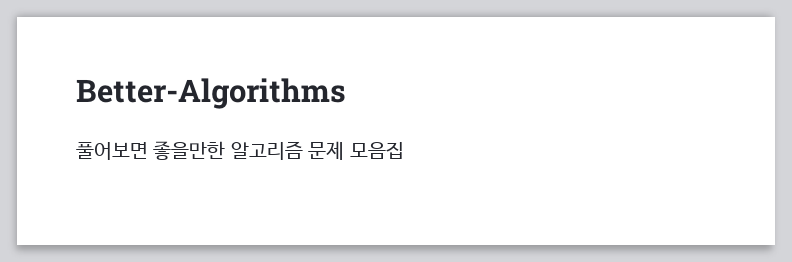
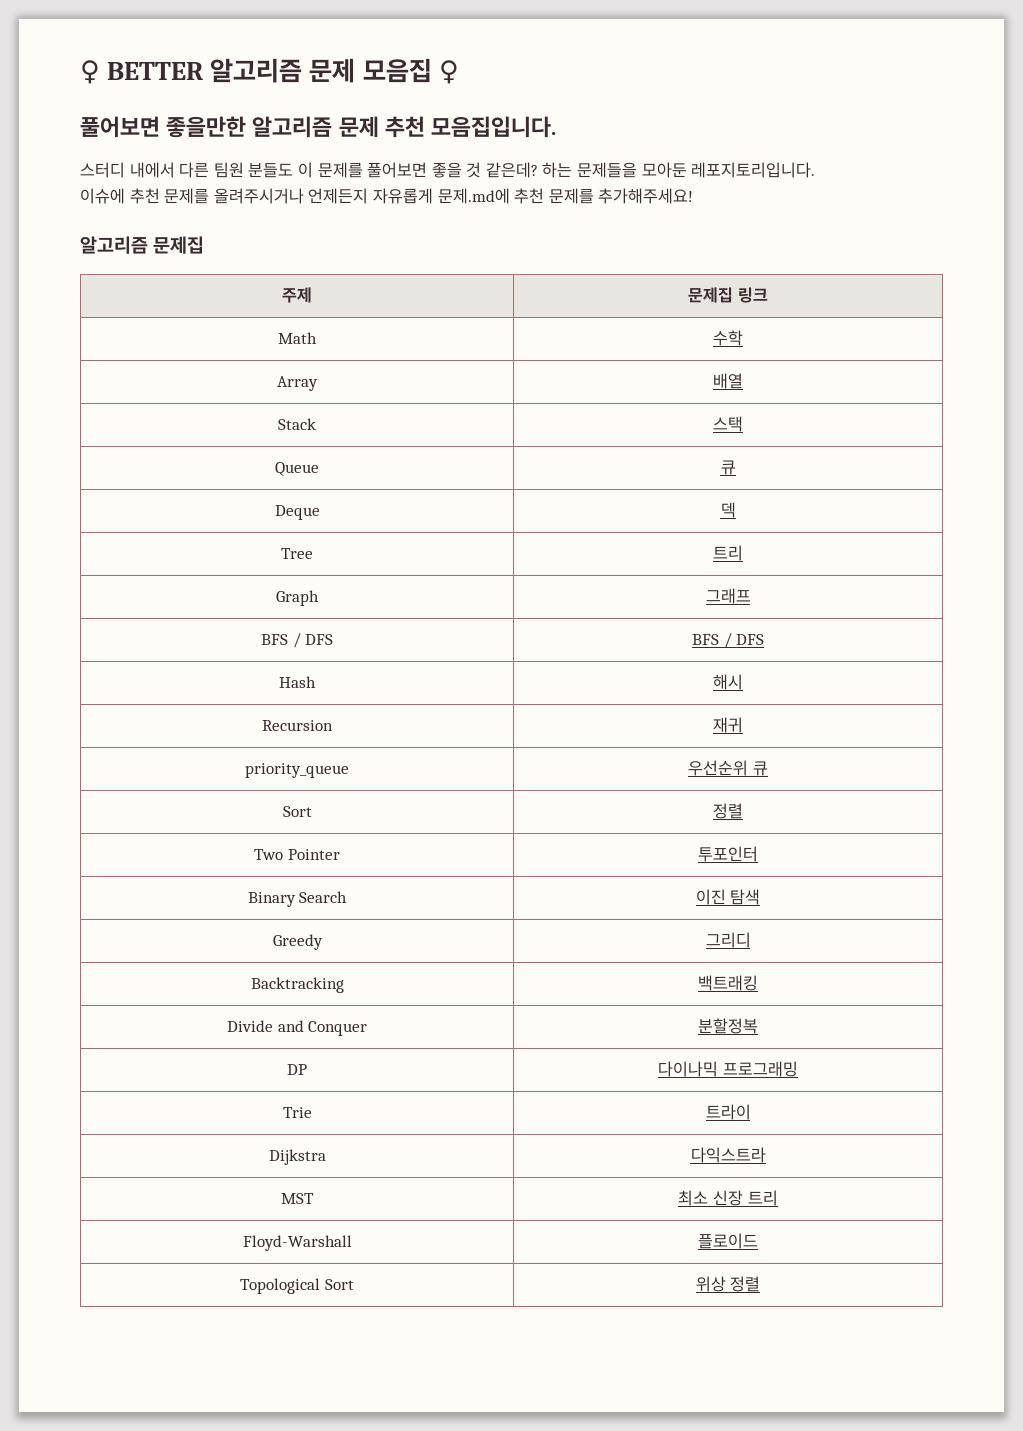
[76,78,346,109] [76,141,404,160] Better-Algorithms // 풀어보면 좋을만한 알고리즘 문제 모음집 -> [80,58,459,84] [80,116,557,138] [80,162,816,178] [80,188,694,204] [80,236,205,254] [282,287,312,303] [688,287,768,303] [278,332,317,344] [713,330,743,346] [277,376,318,391] [713,373,743,389] [278,418,316,430] [713,416,743,432] [275,462,319,476] [720,460,736,475] [274,505,320,520] [720,502,736,518] [281,548,313,559] [713,545,743,561] [276,590,319,606] [705,588,751,604] [260,633,334,648] [691,633,765,648] [279,676,316,688] [713,674,743,690] [262,720,333,731] [713,717,743,733] [245,763,349,778] [688,760,768,776] [282,806,312,817] [713,803,743,819] [254,849,340,860] [698,846,758,862] [247,891,348,907] [695,889,761,905] [272,934,323,950] [705,932,751,948] [250,977,344,993] [698,975,758,991] [226,1020,368,1036] [698,1018,758,1034] [287,1064,307,1075] [658,1061,798,1077] [282,1107,312,1118] [705,1104,751,1120] [268,1149,326,1165] [690,1147,766,1163] [281,1193,314,1204] [678,1190,778,1206] [242,1235,352,1251] [698,1233,758,1249] [240,1278,354,1294] [695,1276,761,1292] ♀ BETTER 알고리즘 문제 모음집 ♀ // 풀어보면 좋을만한 알고리즘 문제 추천 모음집입니다. // 스터디 내에서 다른 팀원 분들도 이 문제를 풀어보면 좋을 것 같은데? 하는 문제들을 모아둔 레포지토리입니다. // 이슈에 추천 문제를 올려주시거나 언제든지 자유롭게 문제.md에 추천 문제를 추가해주세요! // 알고리즘 문제집 // 주제 | 문제집 링크 // Math | 수학 // Array | 배열 // Stack | 스택 // Queue | 큐 // Deque | 덱 // Tree | 트리 // Graph | 그래프 // BFS / DFS | BFS / DFS // Hash | 해시 // Recursion | 재귀 // priority_queue | 우선순위 큐 // Sort | 정렬 // Two Pointer | 투포인터 // Binary Search | 이진 탐색 // Greedy | 그리디 // Backtracking | 백트래킹 // Divide and Conquer | 분할정복 // DP | 다이나믹 프로그래밍 // Trie | 트라이 // Dijkstra | 다익스트라 // MST | 최소 신장 트리 // Floyd-Warshall | 플로이드 // Topological Sort | 위상 정렬

